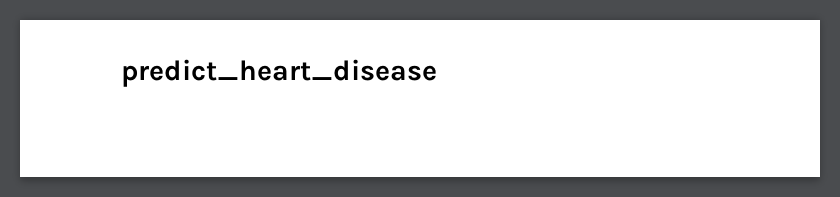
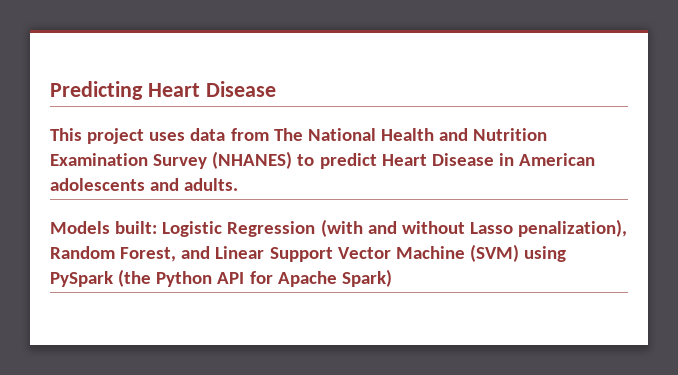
[121,59,437,87] predict_heart_disease -> [50,81,276,100] [50,128,548,144] [50,151,596,169] [50,178,239,191] [50,219,628,237] [50,244,567,262] [50,269,392,287] Predicting Heart Disease // This project uses data from The National Health and Nutrition Examination Survey (NHANES) to predict Heart Disease in American adolescents and adults. // Models built: Logistic Regression (with and without Lasso penalization), Random Forest, and Linear Support Vector Machine (SVM) using PySpark (the Python API for Apache Spark)

